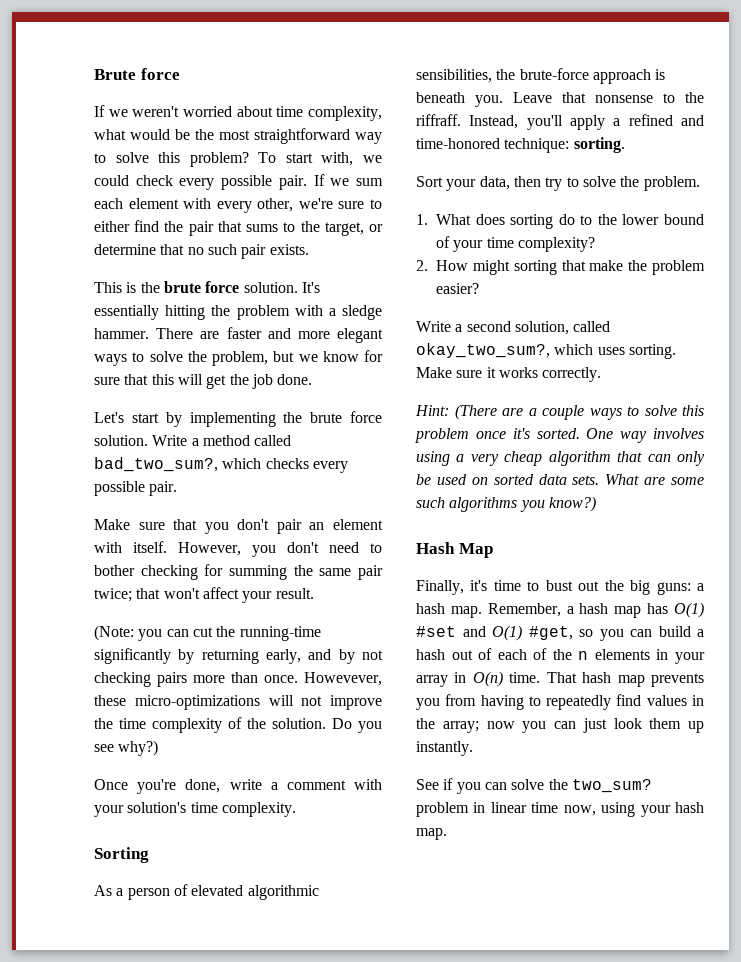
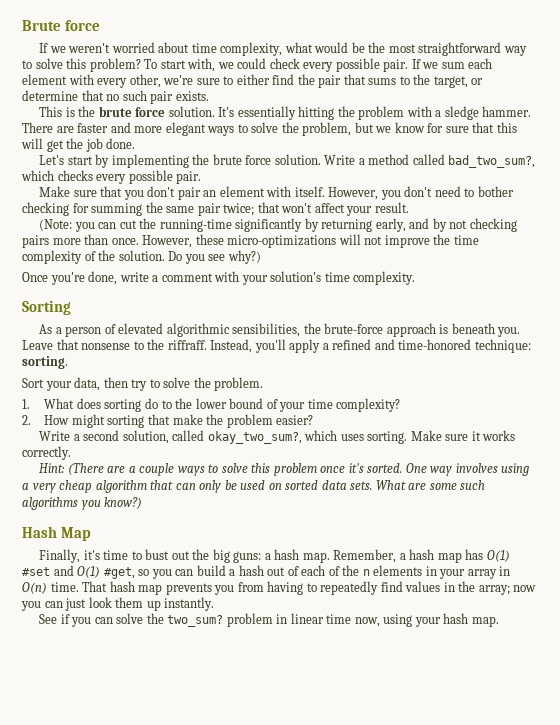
[304,672,382,686] Howevever, -> [142,235,193,248] However,

